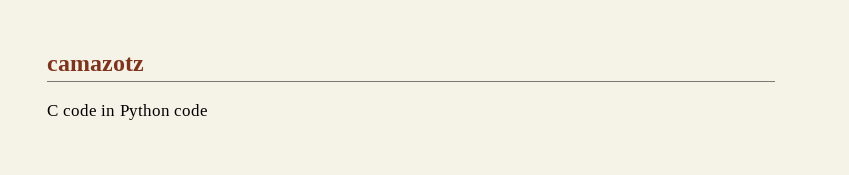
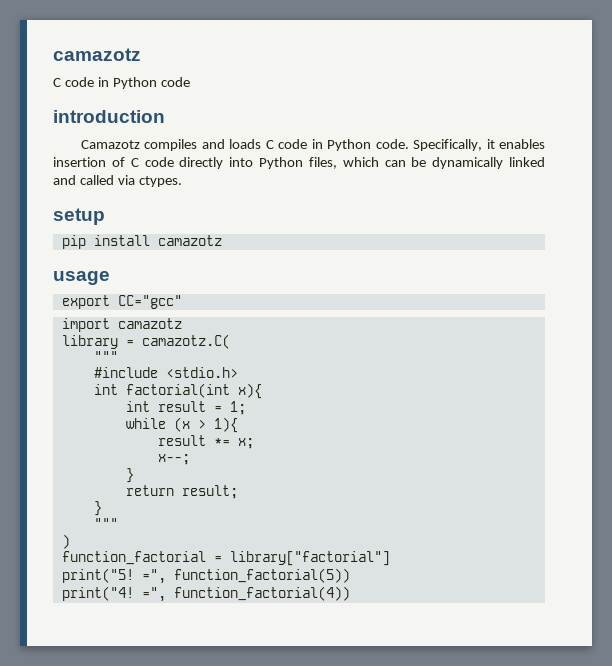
(209, 110) none -> [53,110,165,123] [80,139,545,151] [53,157,545,169] [53,175,182,187] [53,208,105,225] [61,235,222,249] [53,271,110,285] [61,295,182,309] [61,318,182,332] [61,334,230,349] [93,351,118,362] [93,367,238,378] [93,383,262,399] [125,401,246,415] [125,417,238,433] [157,435,254,449] [157,454,190,465] [125,468,134,483] [125,485,238,499] [93,501,102,516] [93,518,118,529] [61,534,70,549] [61,551,390,566] [61,568,350,584] [61,586,350,602] // introduction // Camazotz compiles and loads C code in Python code. Specifically, it enables insertion of C code directly into Python files, which can be dynamically linked and called via ctypes. // setup // pip install camazotz // usage // export CC="gcc" // import camazotz // library = camazotz.C( // """ // #include <stdio.h> // int factorial(int x){ // int result = 1; // while (x > 1){ // result *= x; // x--; // } // return result; // } // """ // ) // function_factorial = library["factorial"] // print("5! =", function_factorial(5)) // print("4! =", function_factorial(4))

